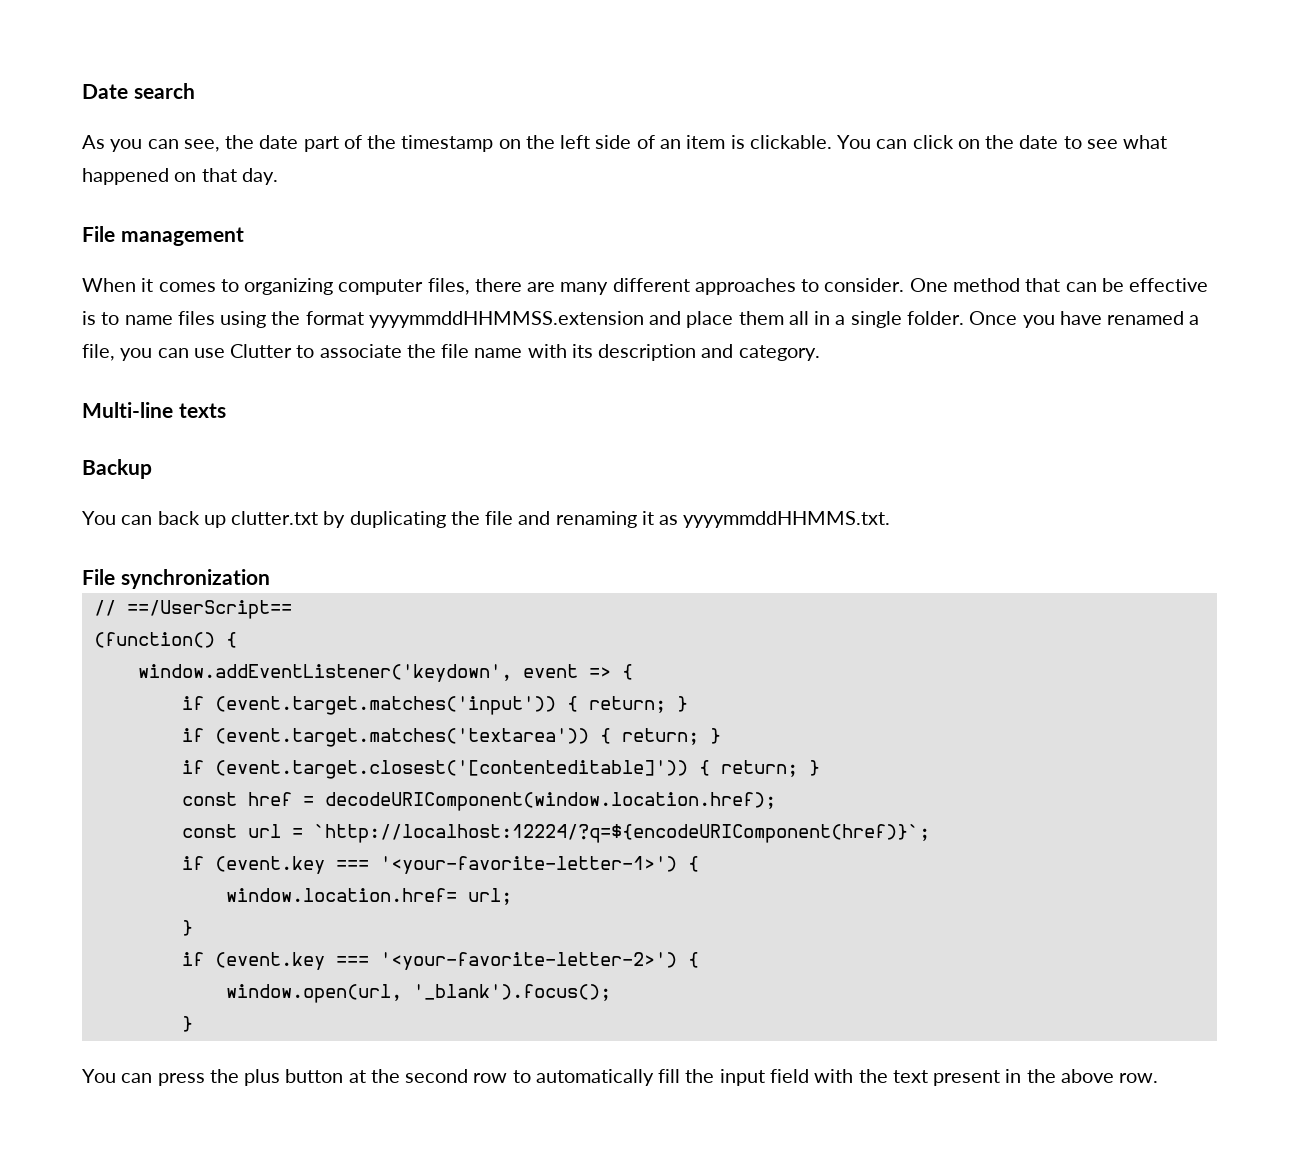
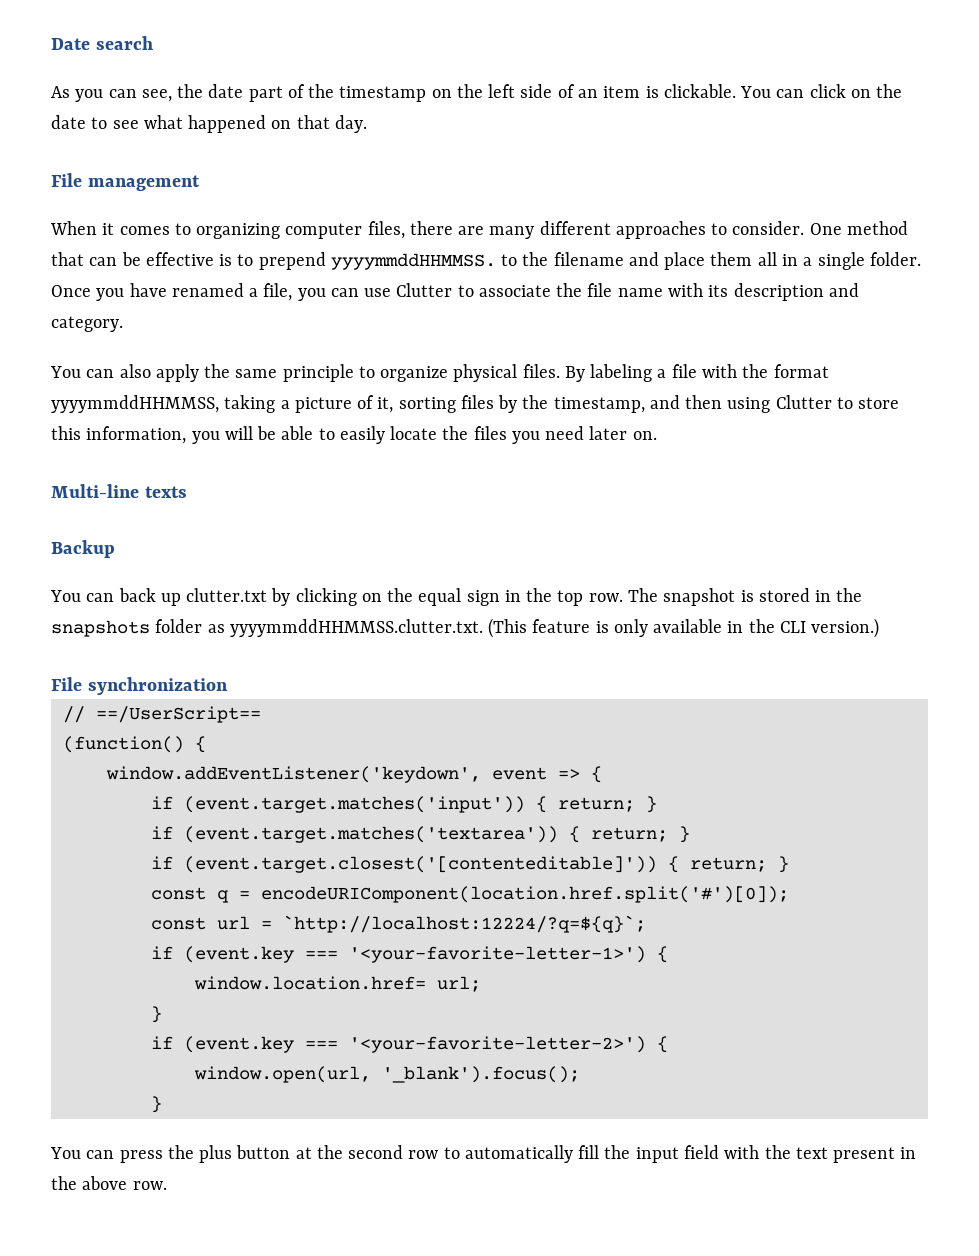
[124,311,644,328] name files using the format yyyymmddHHMMSS.extension -> [258,252,624,270] prepend yyyymmddHHMMSS. to the filename
(820, 353) none -> [50,364,829,382] [51,395,900,413] [51,426,657,444] // You can also apply the same principle to organize physical files. By labeling a file with the format yyyymmddHHMMSS, taking a picture of it, sorting files by the timestamp, and then using Clutter to store this information, you will be able to easily locate the files you need later on.
[349,511,891,528] duplicating the file and renaming it as yyyymmddHHMMS.txt. -> [295,588,863,606] [51,618,880,638] clicking on the equal sign in the top row. The snapshot is stored in the snapshots folder as yyyymmddHHMMSS.clutter.txt. (This feature is only available in the CLI version.)
[247,792,776,811] href = decodeURIComponent(window.location.href); -> [216,886,789,903] q = encodeURIComponent(location.href.split('#')[0]);
[313,824,930,843] `http://localhost:12224/?q=${encodeURIComponent(href)}`; -> [282,915,646,933] `http://localhost:12224/?q=${q}`;

